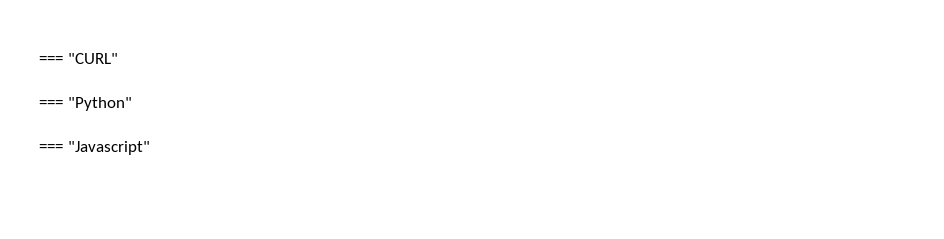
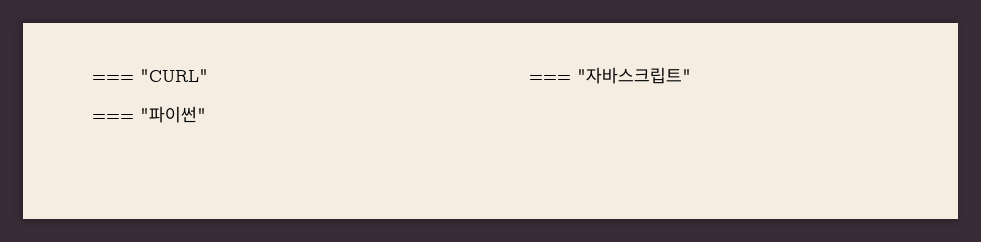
[67,97,132,111] [39,141,150,155] "Python" // === "Javascript" -> [140,106,206,123] [529,67,691,84] "파이썬" // === "자바스크립트"

